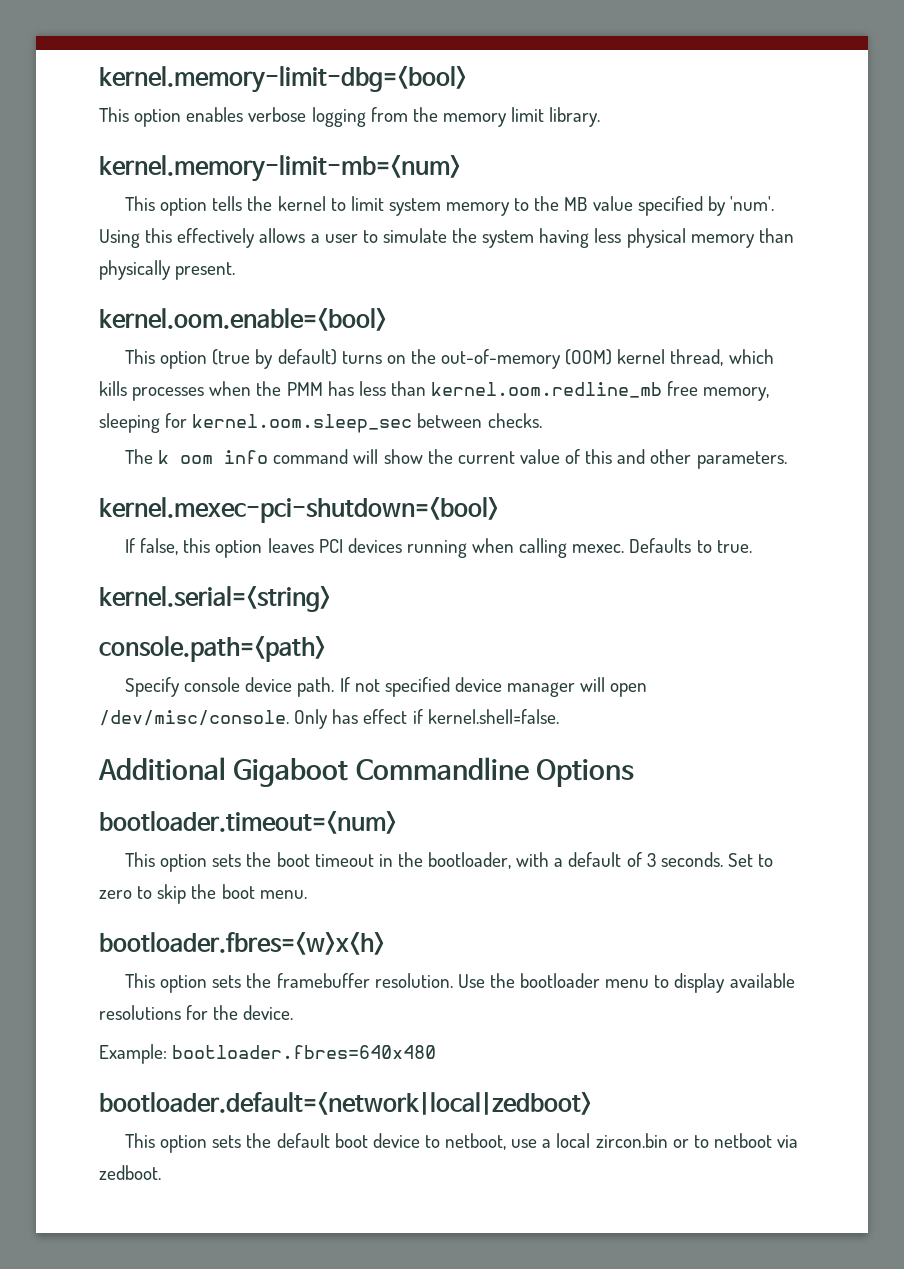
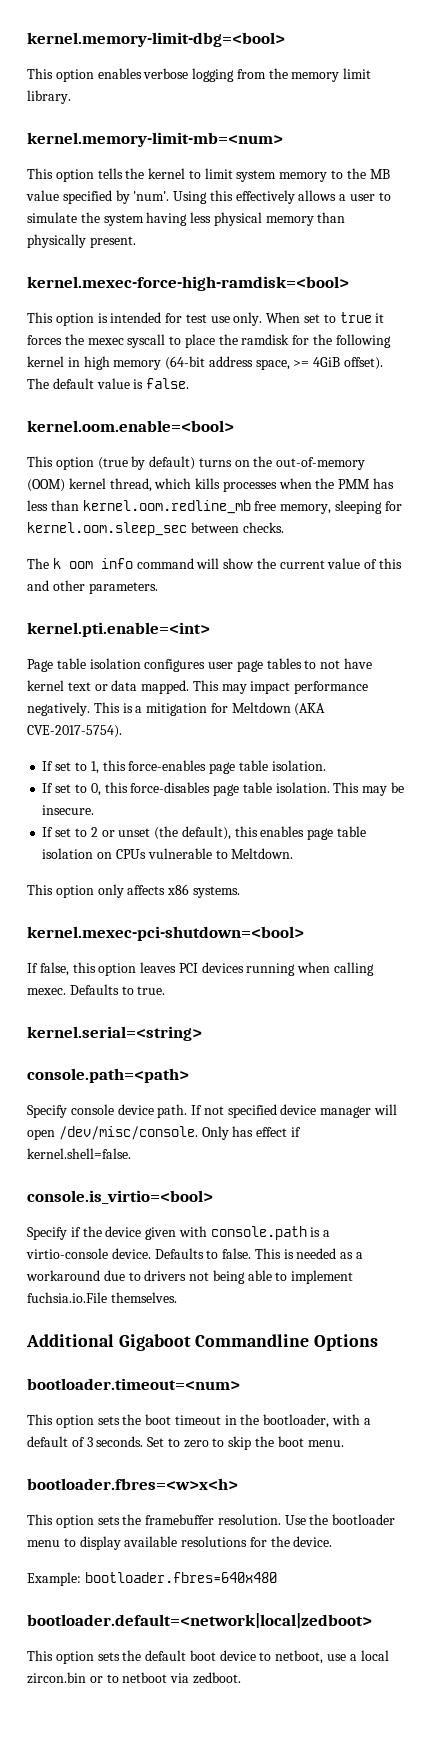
(236, 271) none -> [27,276,349,291] [27,312,385,326] [27,334,391,348] [27,356,384,370] [27,378,190,389] // kernel.mexec-force-high-ramdisk=<bool> // This option is intended for test use only. When set to true it forces the mexec syscall to place the ramdisk for the following kernel in high memory (64-bit address space, >= 4GiB offset). The default value is false.
(787, 460) none -> [27,622,210,637] [27,658,373,672] [27,680,369,694] [27,702,326,716] [27,725,122,738] [42,760,326,774] [42,782,404,796] [42,805,95,815] [42,826,366,840] [42,848,294,859] [27,884,240,898] // kernel.pti.enable=<int> // Page table isolation configures user page tables to not have kernel text or data mapped. This may impact performance negatively. This is a mitigation for Meltdown (AKA CVE-2017-5754). // If set to 1, this force-enables page table isolation. // If set to 0, this force-disables page table isolation. This may be insecure. // If set to 2 or unset (the default), this enables page table isolation on CPUs vulnerable to Meltdown. // This option only affects x86 systems.
(559, 716) none -> [27,1190,213,1204] [27,1226,331,1240] [26,1248,364,1259] [26,1270,354,1284] [27,1292,177,1303] // console.is_virtio=<bool> // Specify if the device given with console.path is a virtio-console device. Defaults to false. This is needed as a workaround due to drivers not being able to implement fuchsia.io.File themselves.

